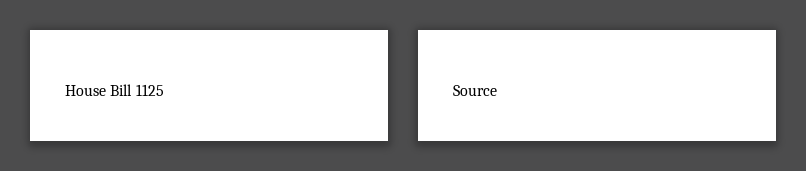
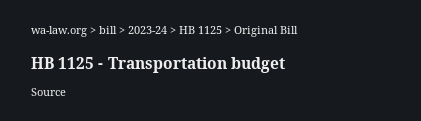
[65,85,106,96] House -> [31,26,278,37] wa-law.org > bill > 2023-24 > HB 1125 > Original
[135,84,164,96] 1125 -> [31,57,285,73] // HB 1125 - Transportation budget

